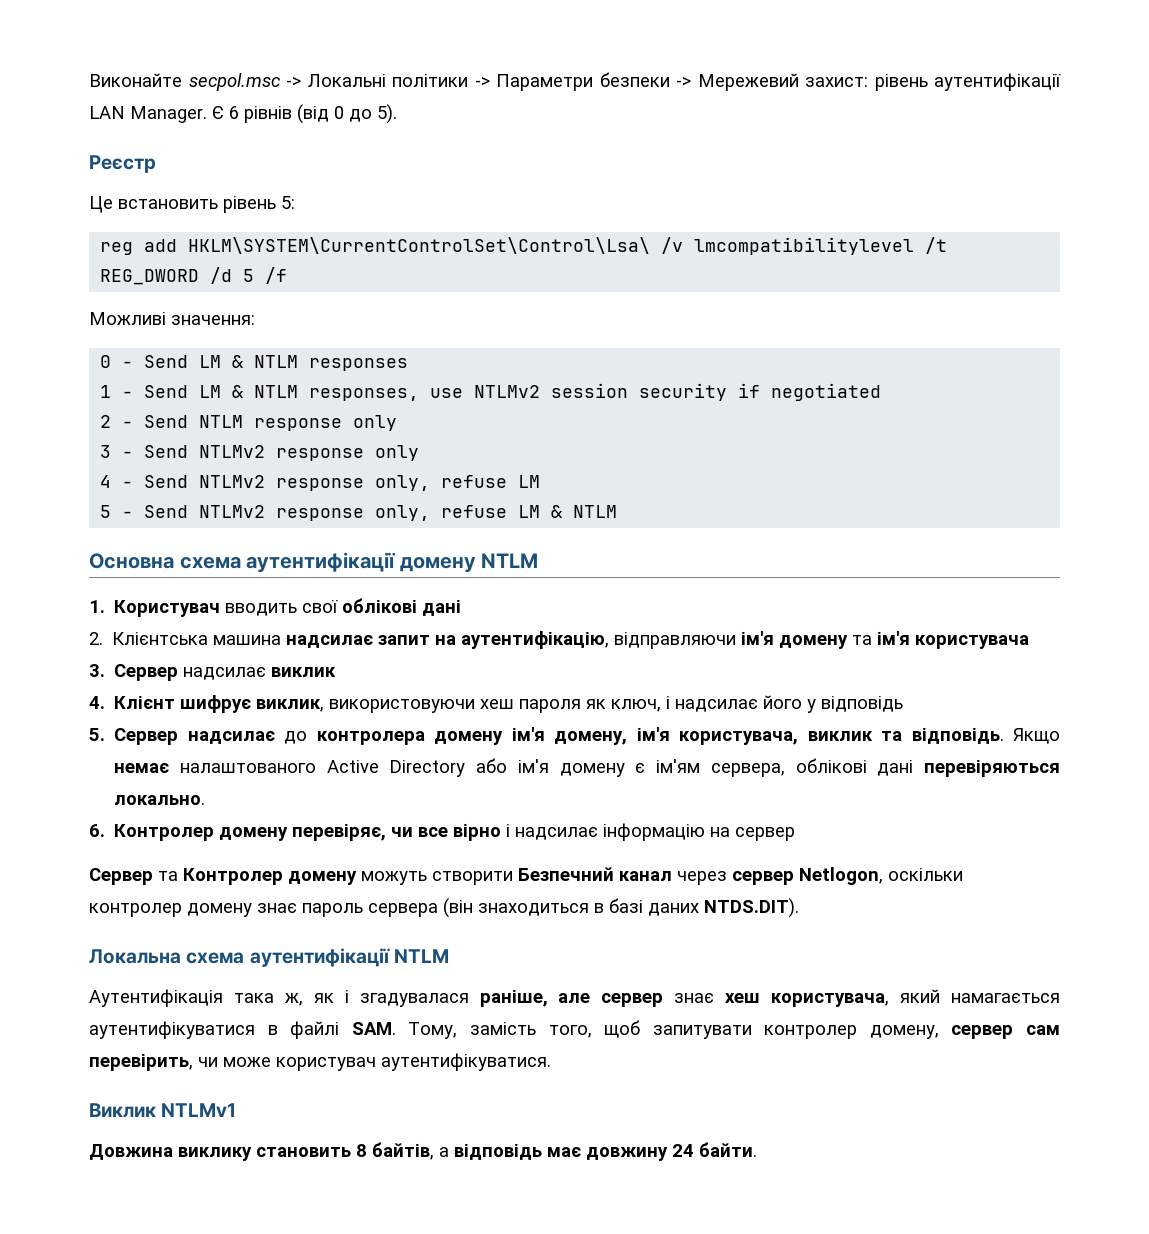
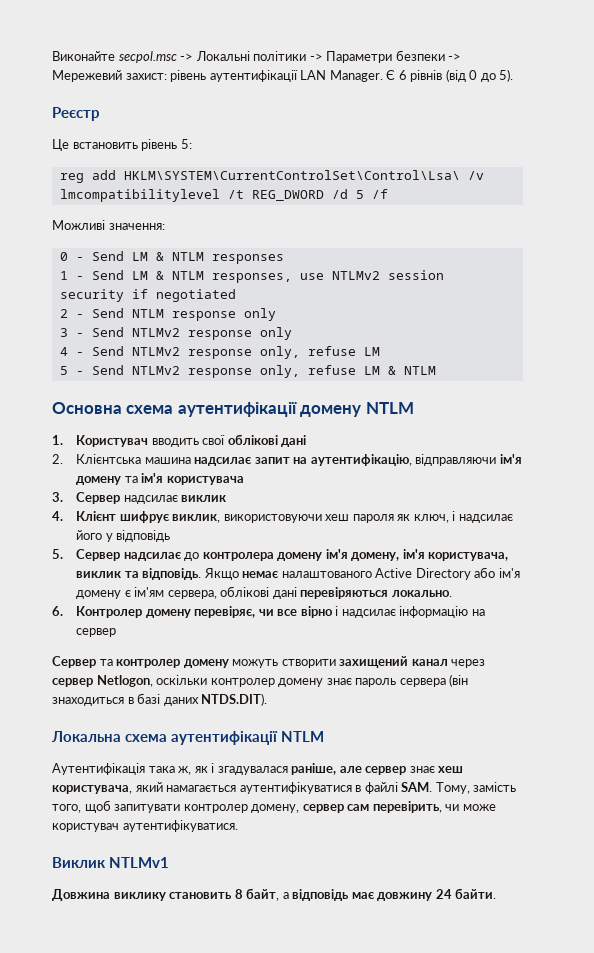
[183,868,283,885] Контролер -> [116,659,181,668] контролер
[518,867,614,881] Безпечний -> [339,656,409,668] захищений
[372,1142,434,1160] байтів, -> [246,888,280,901] байт,

